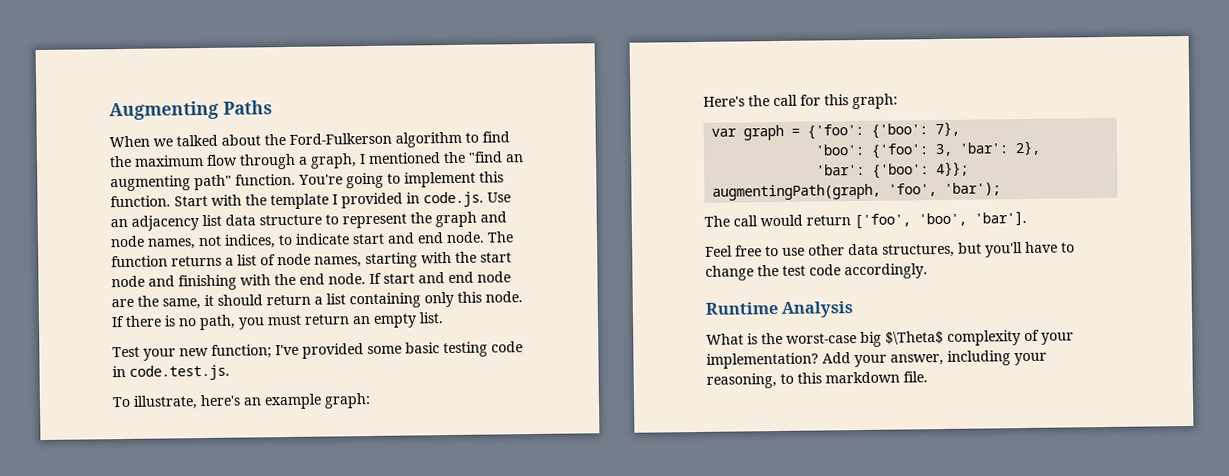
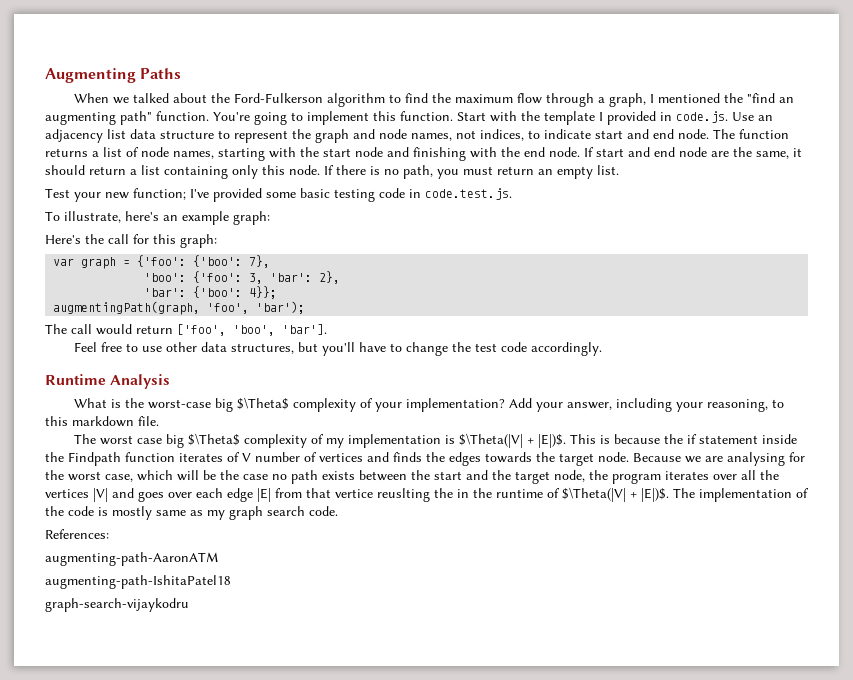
(928, 377) none -> [74,433,798,448] [45,452,805,466] [45,470,779,484] [45,487,809,502] [45,506,338,520] [45,529,109,539] [45,552,218,566] [45,575,231,589] [45,598,189,612] // The worst case big $\Theta$ complexity of my implementation is $\Theta(|V| + |E|)$. This is because the if statement inside the Findpath function iterates of V number of vertices and finds the edges towards the target node. Because we are analysing for the worst case, which will be the case no path exists between the start and the target node, the program iterates over all the vertices |V| and goes over each edge |E| from that vertice reuslting the in the runtime of $\Theta(|V| + |E|)$. The implementation of the code is mostly same as my graph search code. // References: // augmenting-path-AaronATM // augmenting-path-IshitaPatel18 // graph-search-vijaykodru

